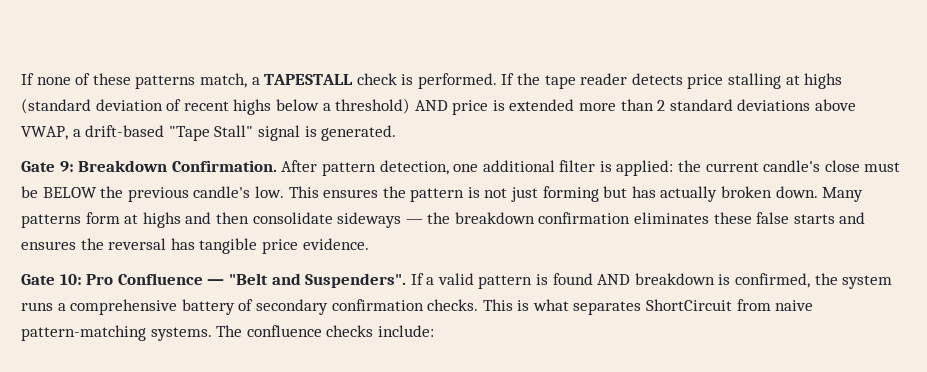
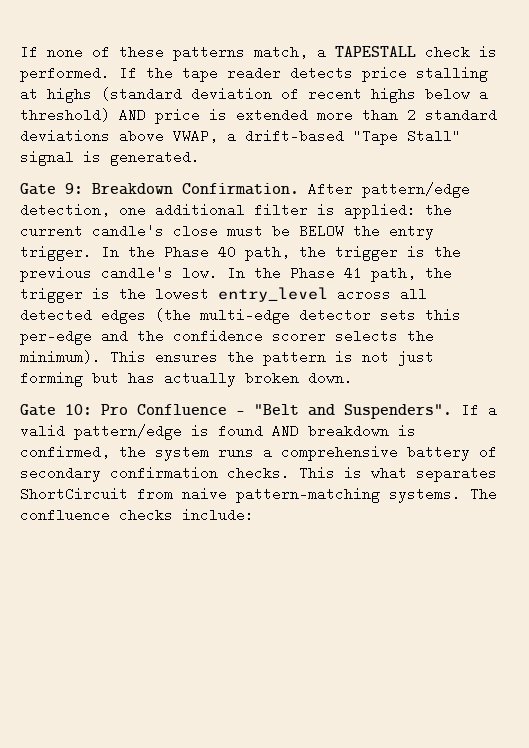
[321,162,376,176] pattern -> [362,182,470,198] pattern/edge
[127,186,284,202] previous candle's low. -> [389,224,434,240] [20,245,461,261] [20,266,452,282] [20,287,427,303] [20,308,461,324] [20,329,434,345] [20,350,101,364] entry trigger. In the Phase 40 path, the trigger is the previous candle's low. In the Phase 41 path, the trigger is the lowest entry_level across all detected edges (the multi-edge detector sets this per-edge and the confidence scorer selects the minimum).
[822,187,864,202] [21,212,866,228] [21,238,369,254] Many patterns form at highs and then consolidate sideways — the breakdown confirmation eliminates these false starts and ensures the reversal has tangible price evidence. -> (353, 378) none
[478,275,533,289] pattern -> [74,424,182,440] pattern/edge

